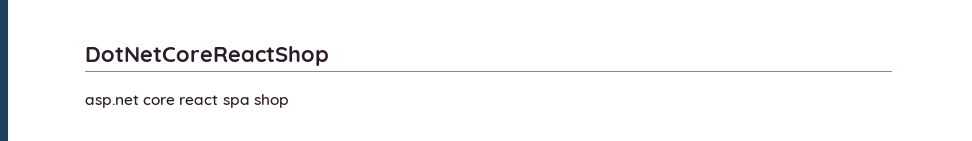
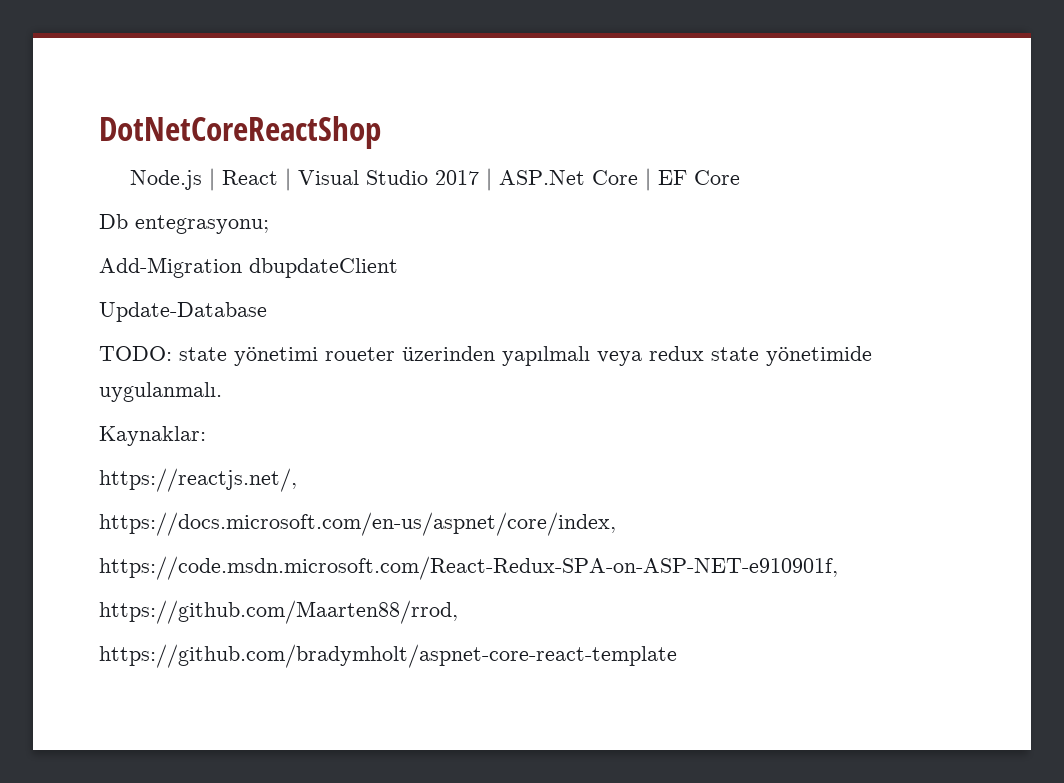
[85,94,289,108] asp.net core react spa shop -> [129,168,740,191] [99,214,269,234] [99,257,398,278] [99,302,267,322] [99,346,872,366] [99,382,222,402] [99,426,206,446] [99,468,297,492] [99,512,616,536] [99,556,838,580] [99,600,458,624] [99,644,677,668] Node.js | React | Visual Studio 2017 | ASP.Net Core | EF Core // Db entegrasyonu; // Add-Migration dbupdateClient // Update-Database // TODO: state yönetimi roueter üzerinden yapılmalı veya redux state yönetimide uygulanmalı. // Kaynaklar: // https://reactjs.net/, // https://docs.microsoft.com/en-us/aspnet/core/index, // https://code.msdn.microsoft.com/React-Redux-SPA-on-ASP-NET-e910901f, // https://github.com/Maarten88/rrod, // https://github.com/bradymholt/aspnet-core-react-template

